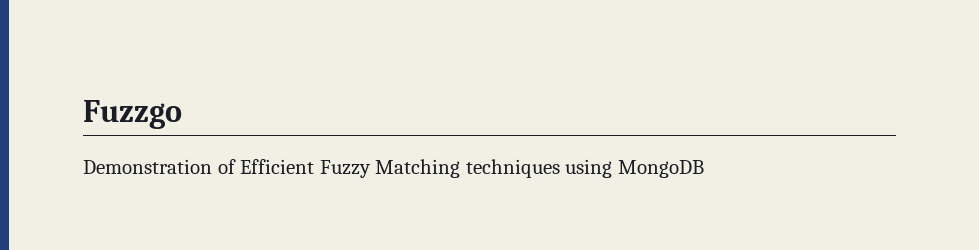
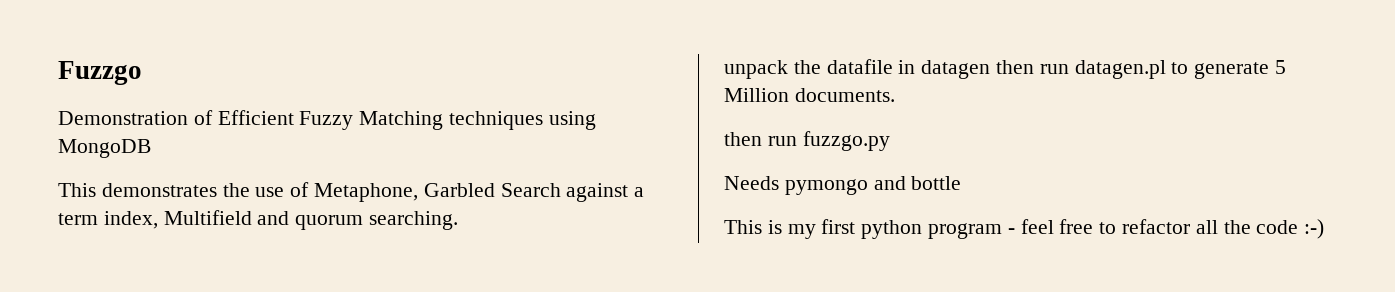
(704, 169) none -> [58,182,645,202] [58,210,459,230] [724,59,1287,79] [724,88,895,102] [724,131,890,151] [724,176,962,195] [724,219,1325,239] // This demonstrates the use of Metaphone, Garbled Search against a term index, Multifield and quorum searching. // unpack the datafile in datagen then run datagen.pl to generate 5 Million documents. // then run fuzzgo.py // Needs pymongo and bottle // This is my first python program - feel free to refactor all the code :-)

